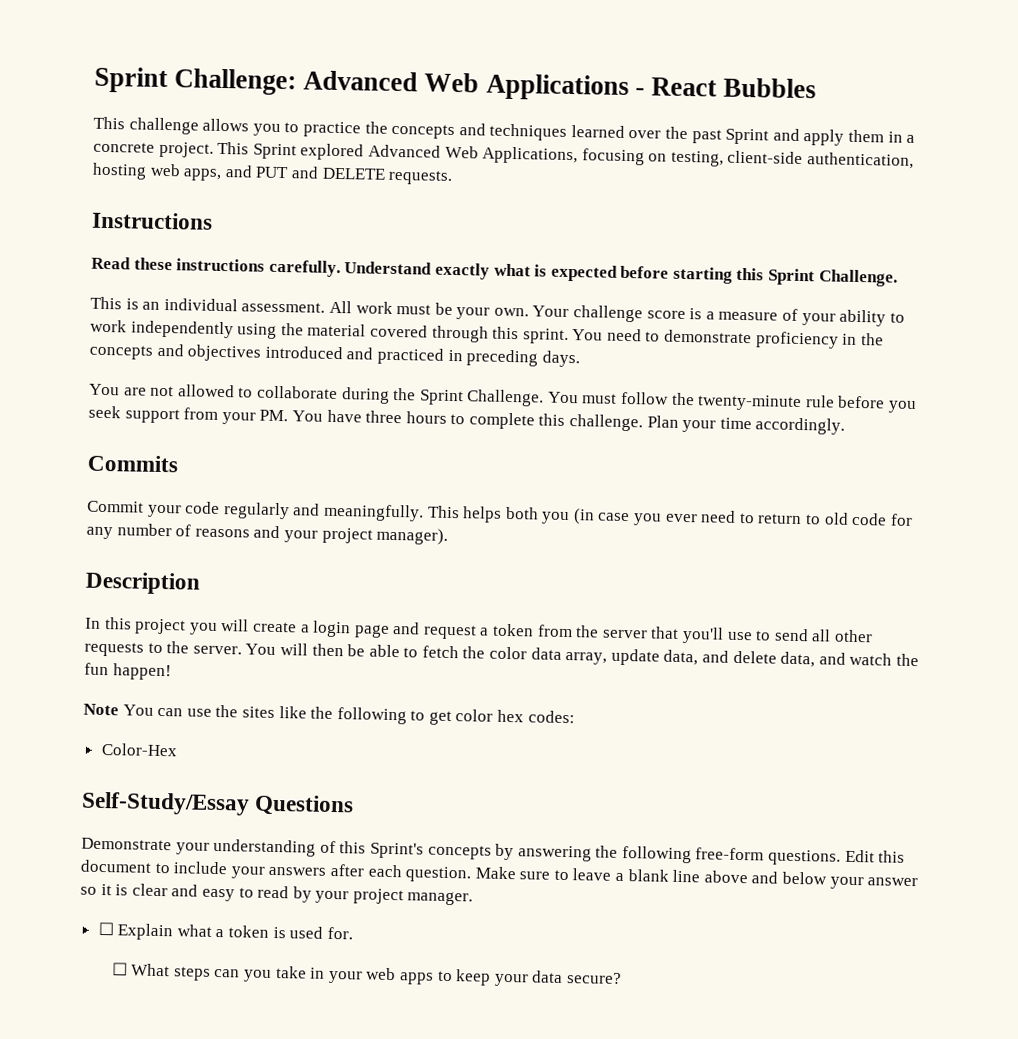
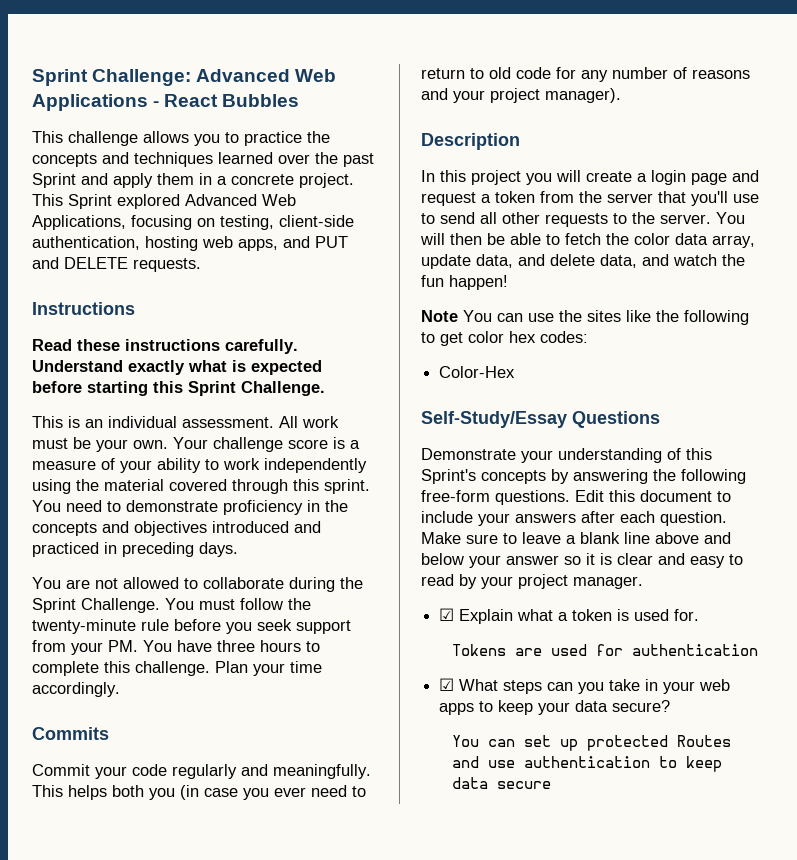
[97,921,114,936] ☐ -> [439,608,455,621] ☑
[111,962,128,976] ☐ -> [452,644,759,656] [439,678,455,691] Tokens are used for authentication // ☑
(622, 978) none -> [452,735,732,751] [452,756,723,772] [452,777,552,789] // You can set up protected Routes and use authentication to keep data secure

